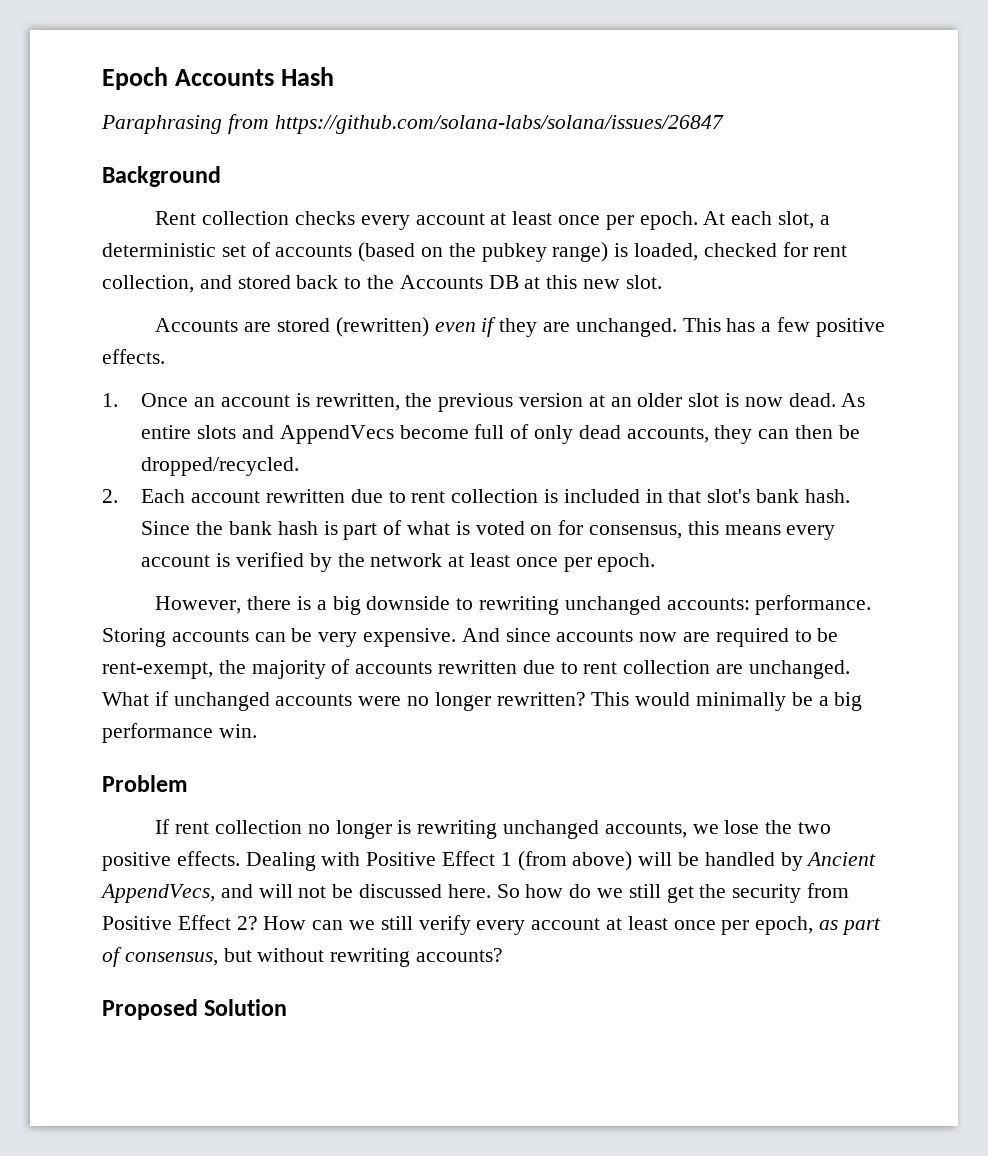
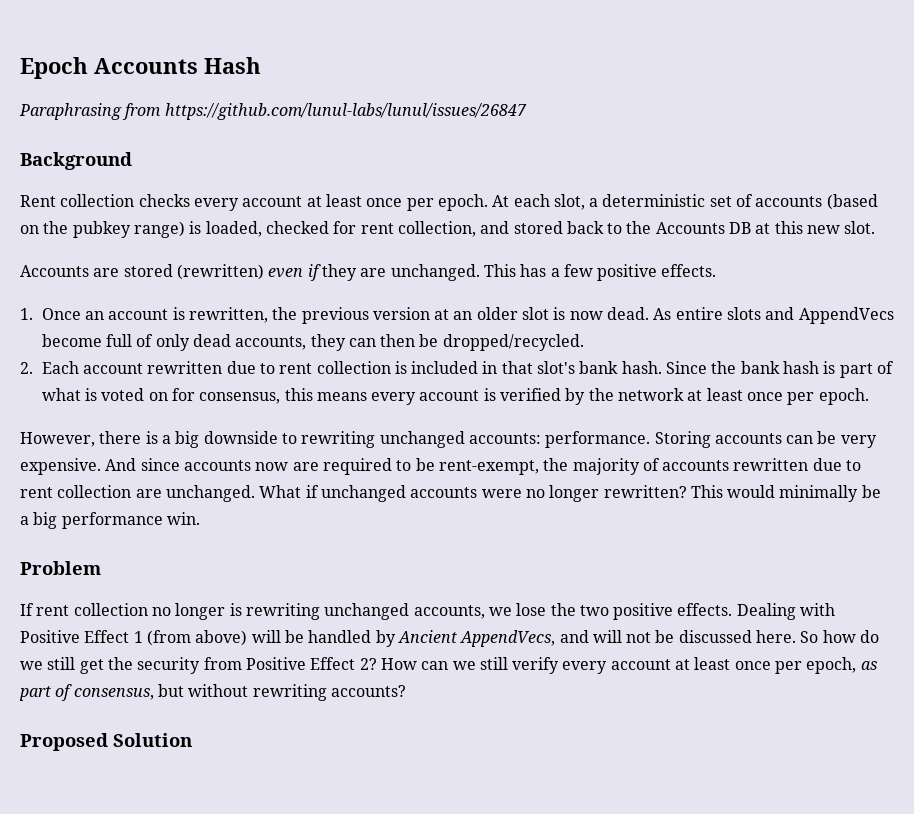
[274,115,724,134] https://github.com/solana-labs/solana/issues/26847 -> [164,103,527,120] https://github.com/lunul-labs/lunul/issues/26847

